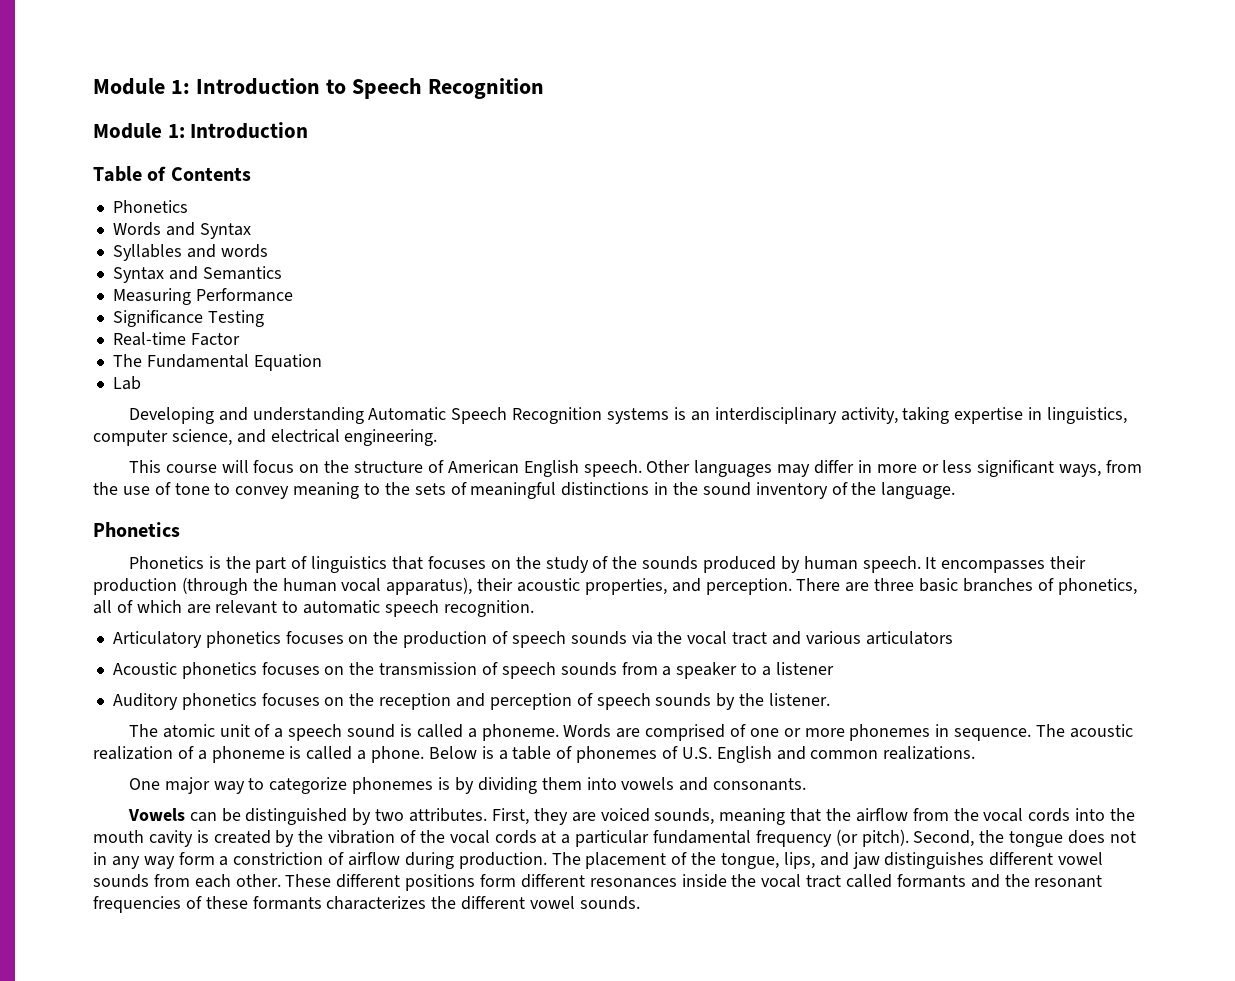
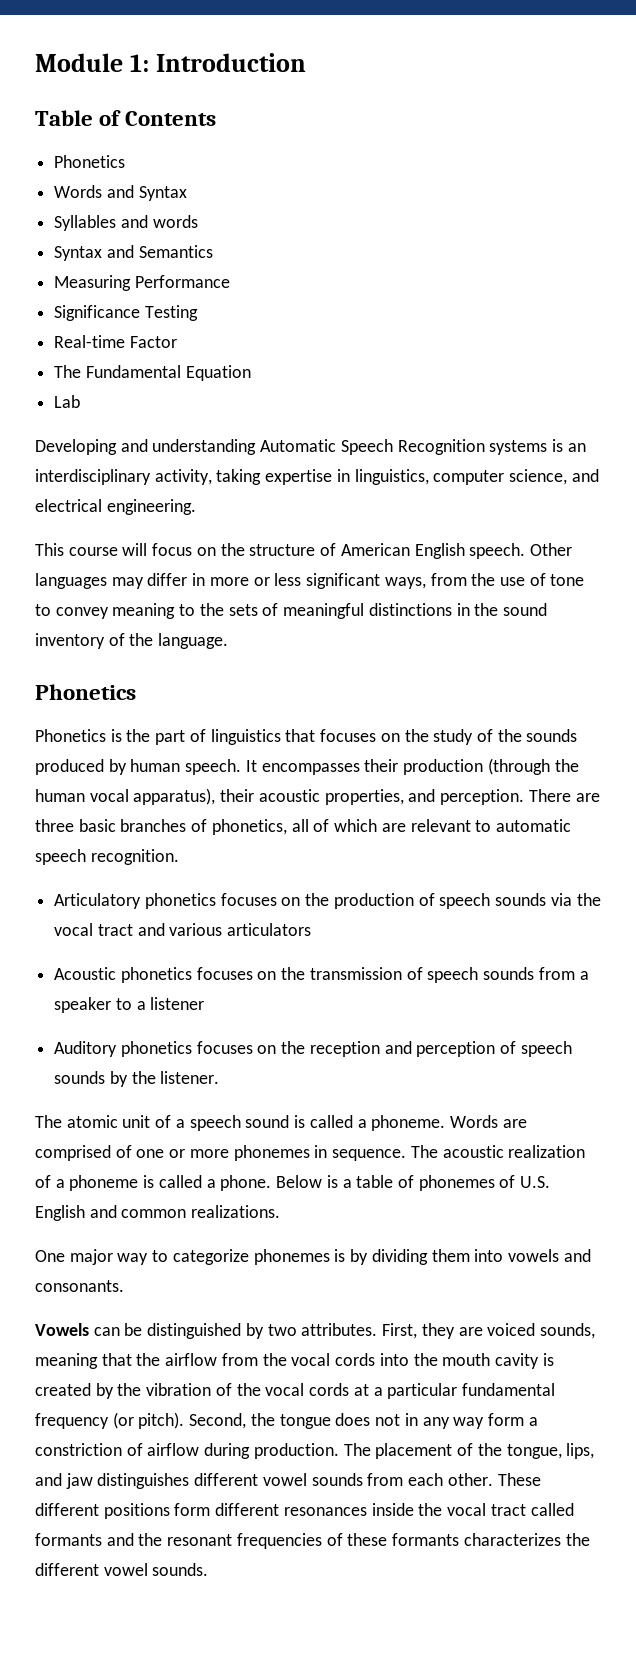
[93,78,544,99] [93,122,309,139] Module 1: Introduction to Speech Recognition // Module 1: Introduction -> [35,53,307,72] Module 1: Introduction

